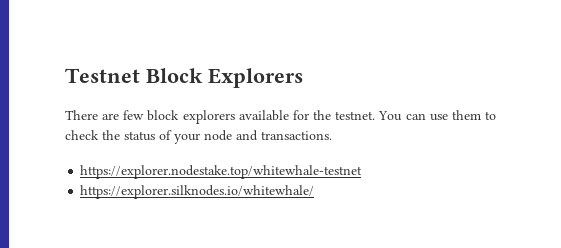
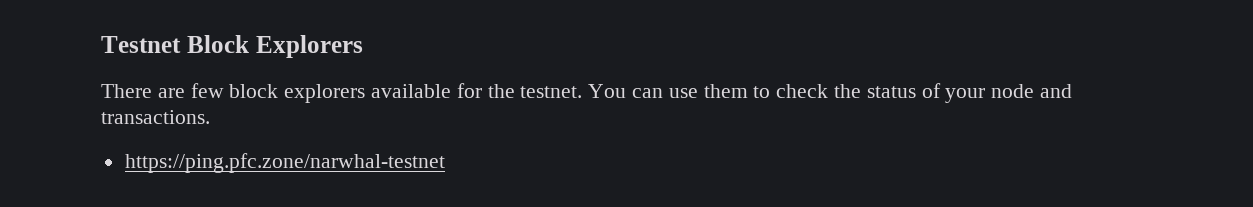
[80,165,363,179] [80,185,315,199] https://explorer.nodestake.top/whitewhale-testnet // https://explorer.silknodes.io/whitewhale/ -> [124,153,445,173] https://ping.pfc.zone/narwhal-testnet

